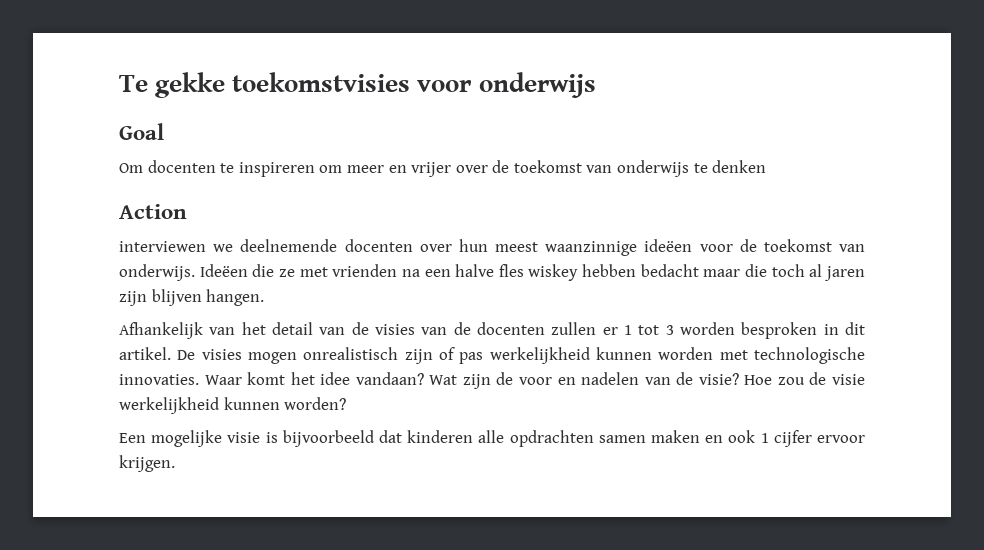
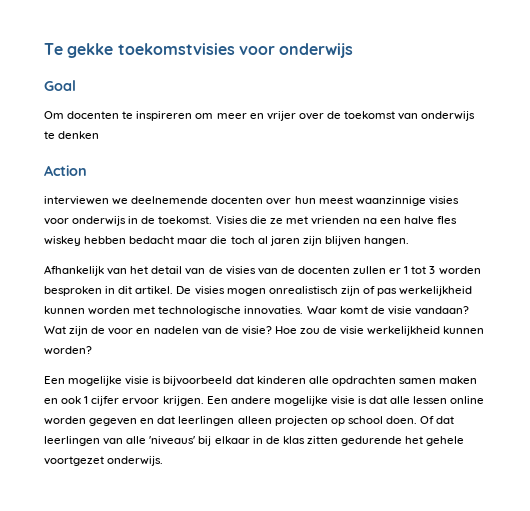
[644,239,865,252] [119,264,248,281] ideëen voor de toekomst van onderwijs. Ideëen -> [428,196,459,205] [44,216,248,226] visies voor onderwijs in de toekomst. Visies
[290,372,351,385] het idee -> [370,306,412,315] de visie
(175, 463) none -> [206,396,485,406] [44,416,455,426] [44,436,465,446] [44,456,164,466] Een andere mogelijke visie is dat alle lessen online worden gegeven en dat leerlingen alleen projecten op school doen. Of dat leerlingen van alle 'niveaus' bij elkaar in de klas zitten gedurende het gehele voortgezet onderwijs.

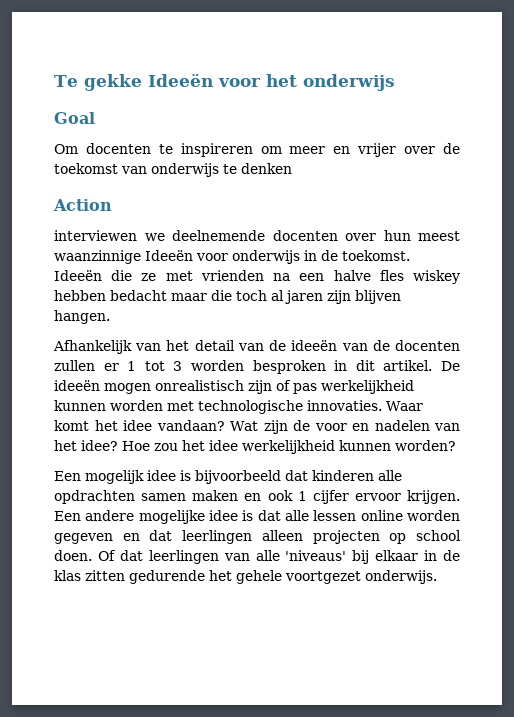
[117,43,275,55] toekomstvisies voor -> [147,74,297,87] Ideeën voor het
[428,196,459,205] visies -> [145,250,193,261] Ideeën
[215,216,248,224] Visies -> [54,270,102,281] Ideeën
[225,266,256,275] visies -> [291,340,338,351] ideeën
[194,286,225,295] visies -> [54,380,100,391] ideeën
[370,306,412,315] de visie -> [94,420,153,431] het idee
[224,326,365,335] de visie? Hoe zou de visie -> [54,440,238,451] het idee? Hoe zou het idee
[68,376,150,386] mogelijke visie -> [85,470,176,484] mogelijk idee
[330,396,355,405] visie -> [209,510,238,521] idee

